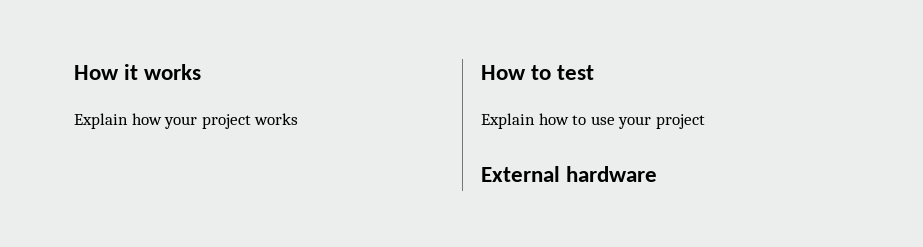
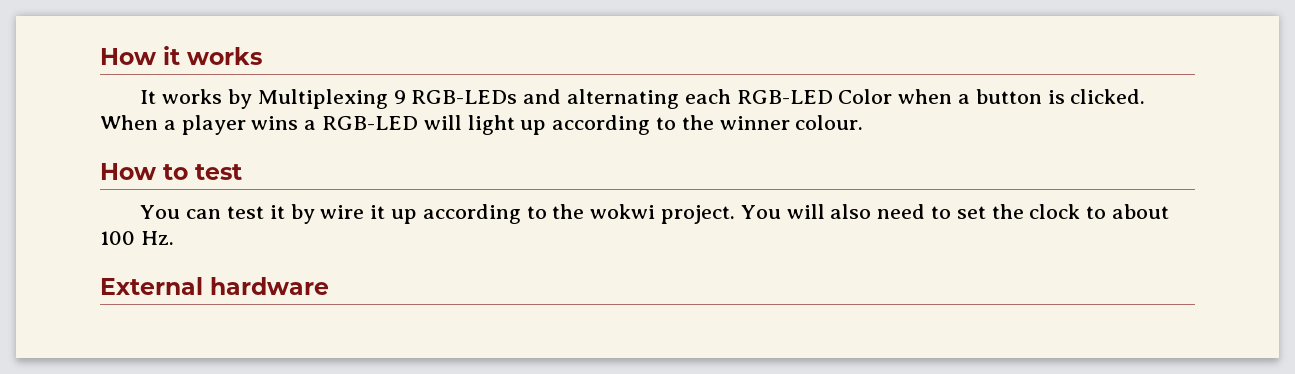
[74,113,299,129] [481,65,595,80] [481,113,705,129] Explain how your project works // How to test // Explain how to use your project -> [140,89,1146,109] [100,115,864,135] [100,163,242,180] [140,204,1170,224] [100,231,174,245] It works by Multiplexing 9 RGB-LEDs and alternating each RGB-LED Color when a button is clicked. When a player wins a RGB-LED will light up according to the winner colour. // How to test // You can test it by wire it up according to the wokwi project. You will also need to set the clock to about 100 Hz.

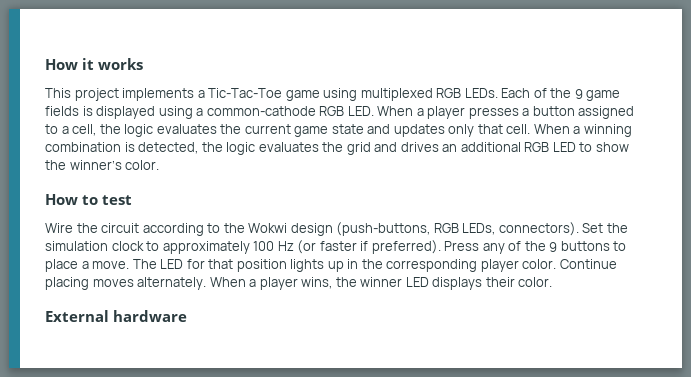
[140,89,1146,109] [100,115,864,135] [100,163,242,180] [140,204,1170,224] [100,231,174,245] It works by Multiplexing 9 RGB-LEDs and alternating each RGB-LED Color when a button is clicked. When a player wins a RGB-LED will light up according to the winner colour. // How to test // You can test it by wire it up according to the wokwi project. You will also need to set the clock to about 100 Hz. -> [45,88,621,101] [45,106,635,119] [45,124,632,137] [45,142,629,155] [45,160,160,170] [45,194,132,205] [45,222,628,236] [45,240,627,254] [45,259,617,272] [45,277,553,290] This project implements a Tic-Tac-Toe game using multiplexed RGB LEDs. Each of the 9 game fields is displayed using a common-cathode RGB LED. When a player presses a button assigned to a cell, the logic evaluates the current game state and updates only that cell. When a winning combination is detected, the logic evaluates the grid and drives an additional RGB LED to show the winner’s color. // How to test // Wire the circuit according to the Wokwi design (push-buttons, RGB LEDs, connectors). Set the simulation clock to approximately 100 Hz (or faster if preferred). Press any of the 9 buttons to place a move. The LED for that position lights up in the corresponding player color. Continue placing moves alternately. When a player wins, the winner LED displays their color.

